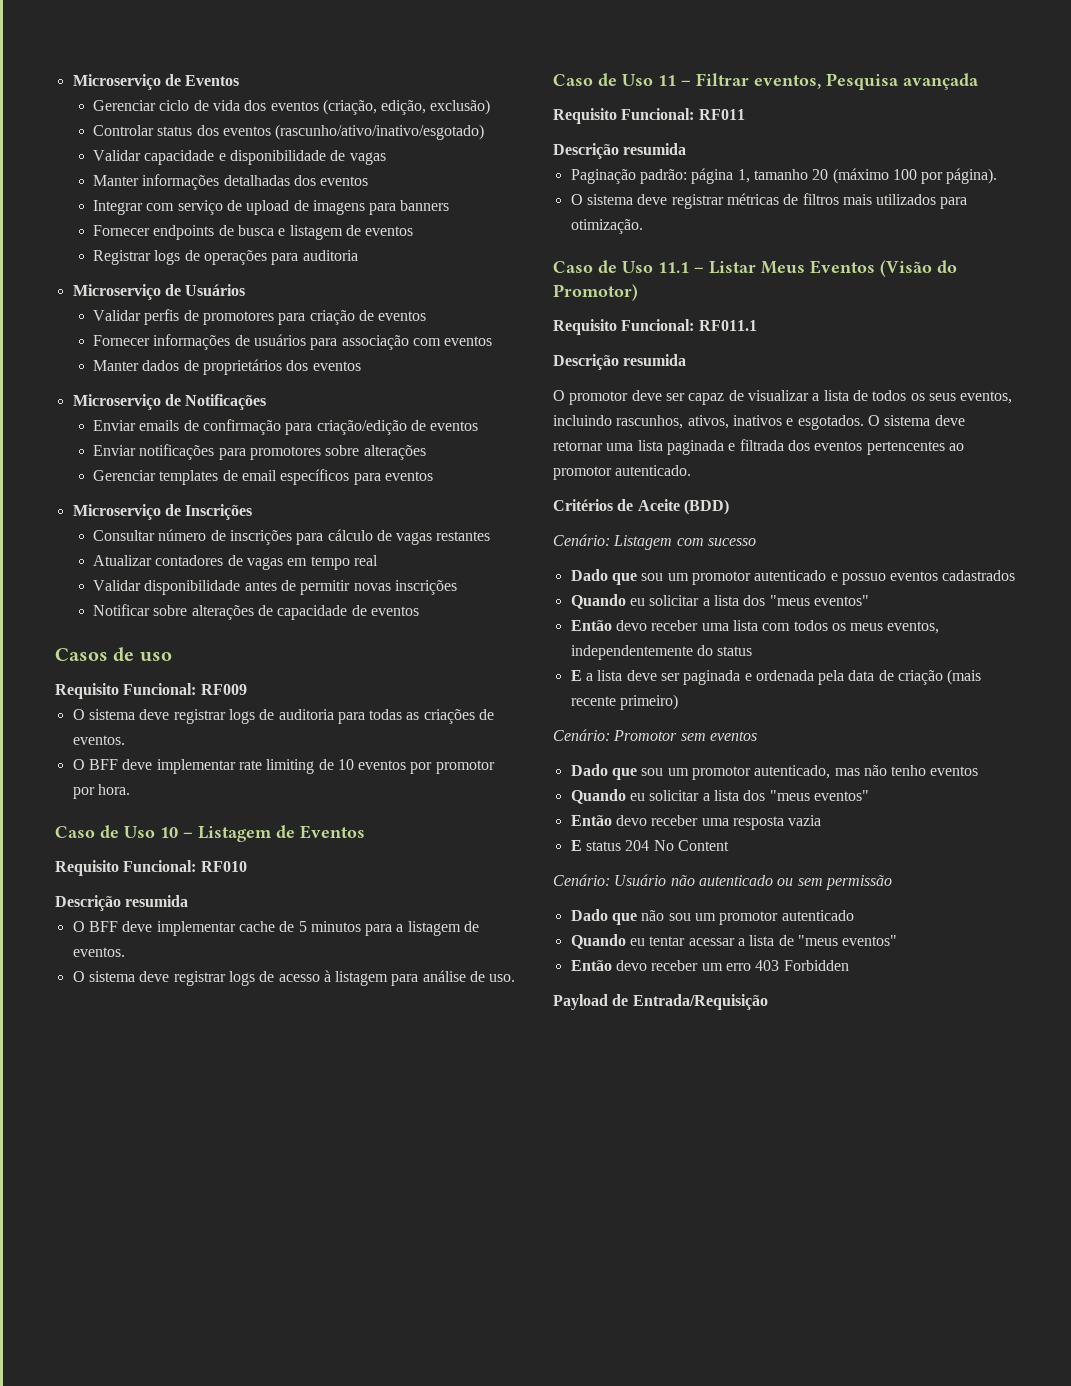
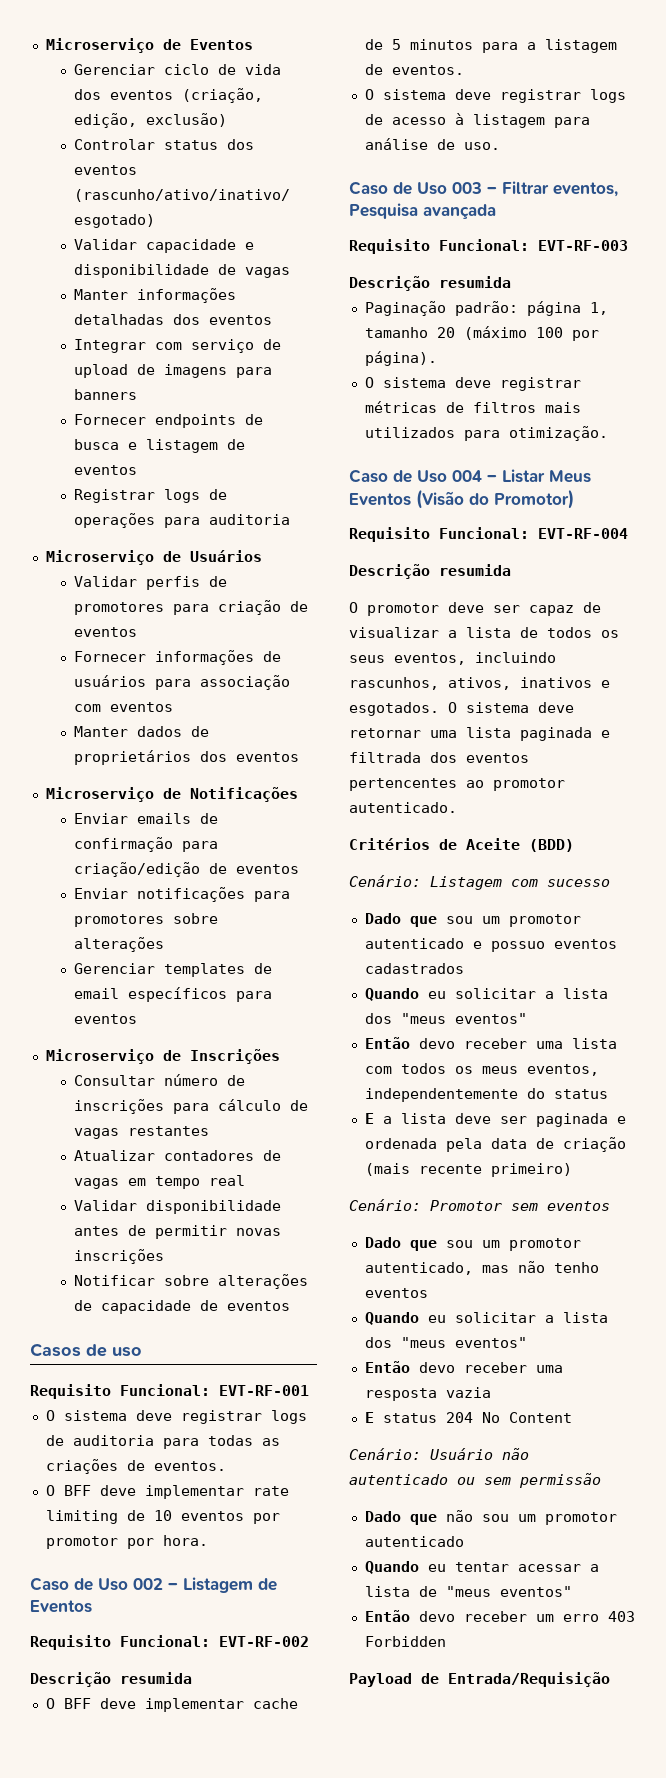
[200,684,247,695] RF009 -> [219,1385,309,1396] EVT-RF-001
[160,827,178,838] 10 -> [133,1578,163,1590] 002
[200,861,247,872] RF010 -> [219,1636,309,1647] EVT-RF-002
[658,75,676,86] 11 -> [452,182,482,194] 003
[698,109,745,120] RF011 -> [538,240,628,251] EVT-RF-003
[658,262,689,273] 11.1 -> [452,470,482,482] 004
[698,320,757,331] RF011.1 -> [538,528,628,539] EVT-RF-004

